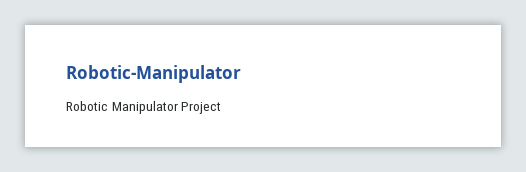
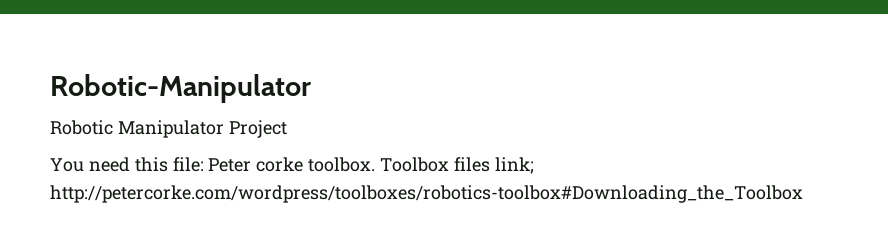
(222, 108) none -> [50,157,534,174] [50,185,803,203] // You need this file: Peter corke toolbox. Toolbox files link; http://petercorke.com/wordpress/toolboxes/robotics-toolbox#Downloading_the_Toolbox

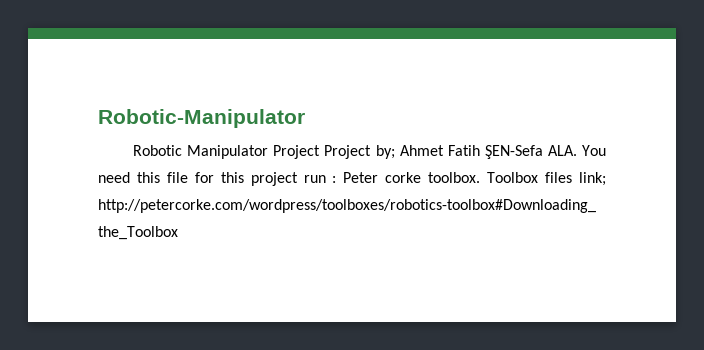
[50,157,204,172] // You need this file: -> [324,145,606,159] [98,172,337,186] Project by; Ahmet Fatih ŞEN-Sefa ALA. You need this file for this project run :

